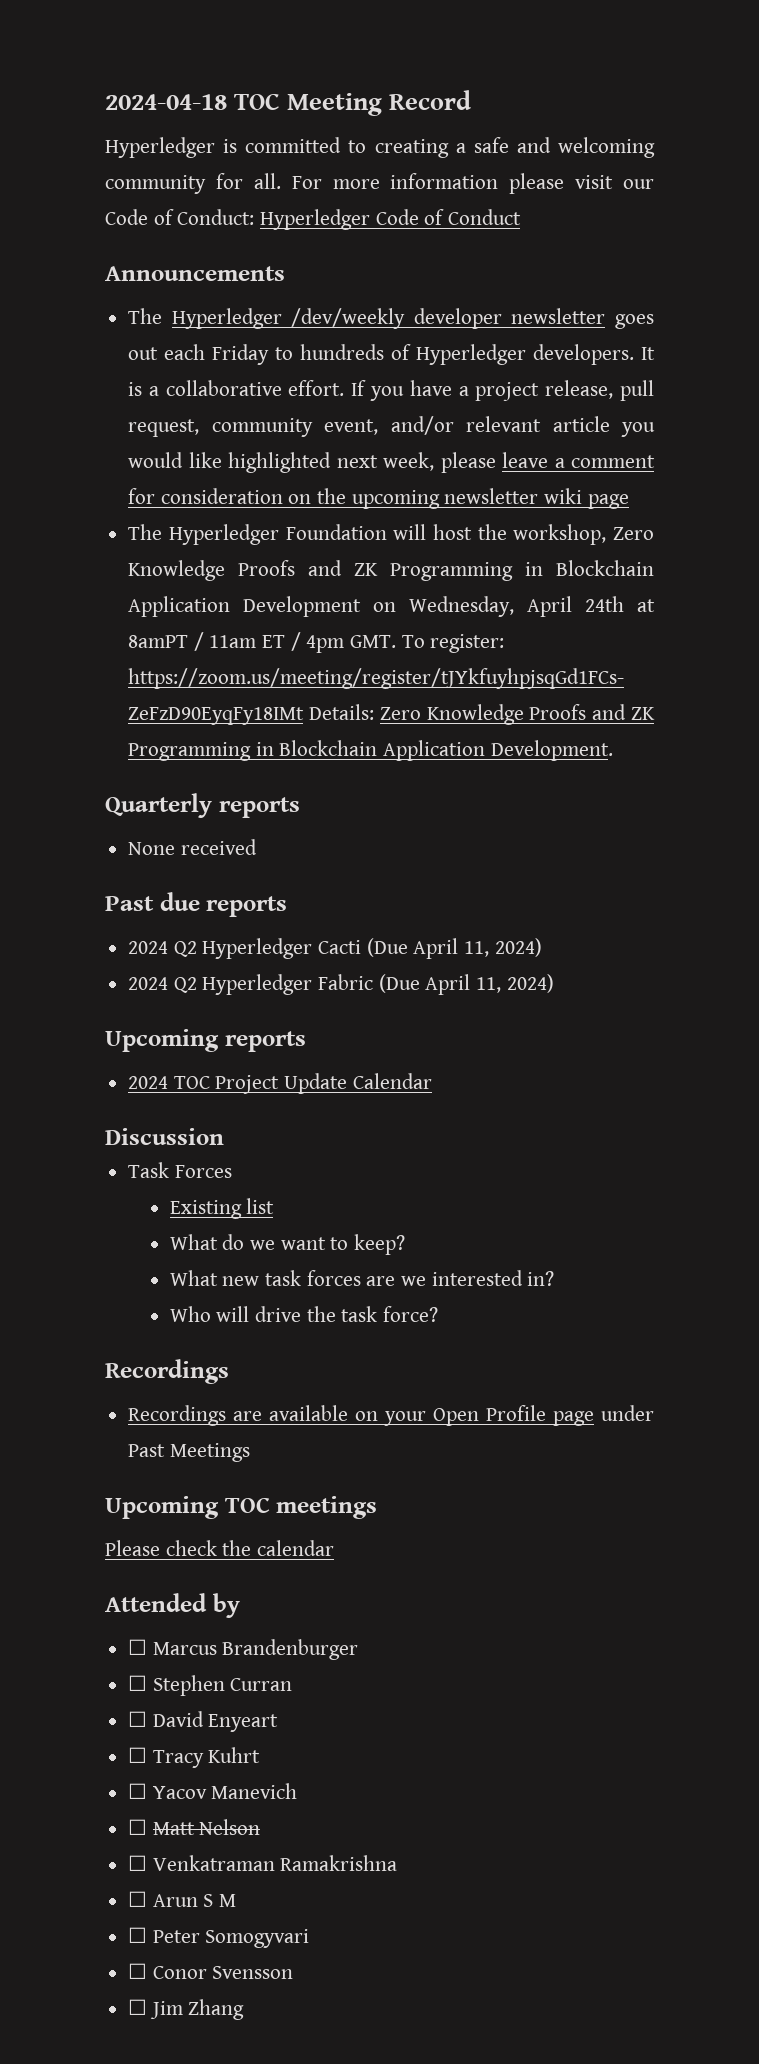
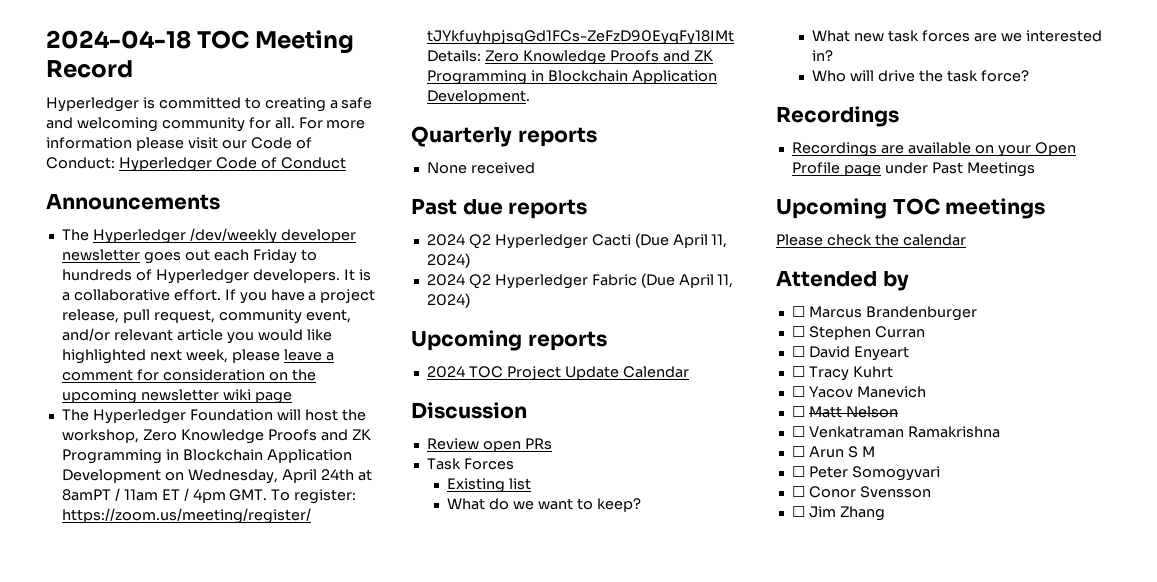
(224, 1136) none -> [426,438,552,452] // Review open PRs

